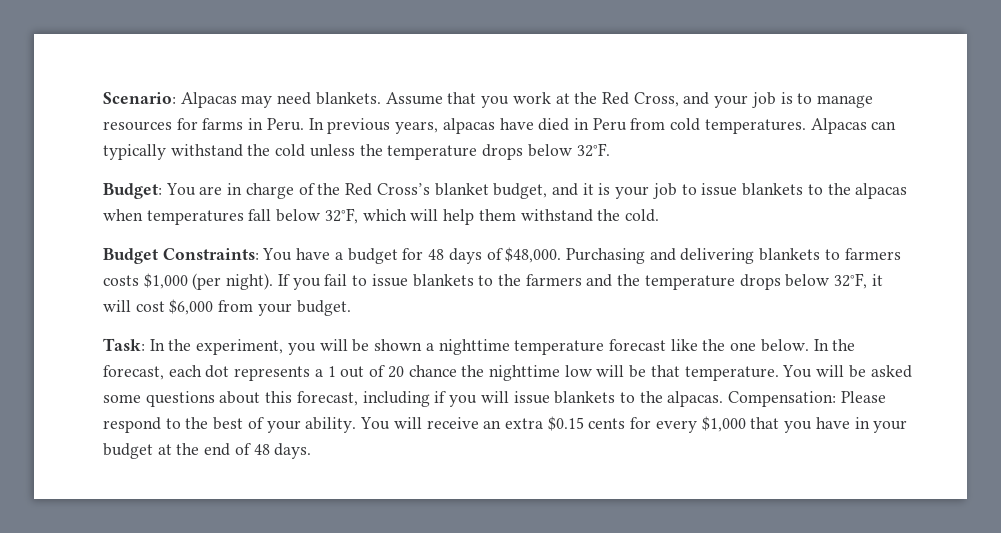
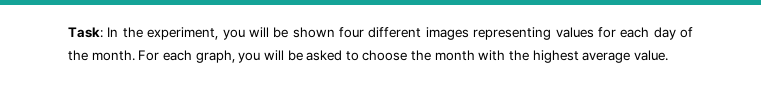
[103,92,874,108] [103,118,897,134] [103,143,610,160] [103,183,908,199] [103,208,659,225] [103,247,901,264] [103,273,883,290] [103,299,351,316] Scenario: Alpacas may need blankets. Assume that you work at the Red Cross, and your job is to manage resources for farms in Peru. In previous years, alpacas have died in Peru from cold temperatures. Alpacas can typically withstand the cold unless the temperature drops below 32°F. // Budget: You are in charge of the Red Cross’s blanket budget, and it is your job to issue blankets to the alpacas when temperatures fall below 32°F, which will help them withstand the cold. // Budget Constraints: You have a budget for 48 days of $48,000. Purchasing and delivering blankets to farmers costs $1,000 (per night). If you fail to issue blankets to the farmers and the temperature drops below 32°F, it will cost $6,000 from your budget. // -> (68, 32) none
[425,339,856,355] [103,365,912,381] [103,391,886,407] [103,416,908,433] [103,443,312,459] a nighttime temperature forecast like the one below. In the forecast, each dot represents a 1 out of 20 chance the nighttime low will be that temperature. You will be asked some questions about this forecast, including if you will issue blankets to the alpacas. Compensation: Please respond to the best of your ability. You will receive an extra $0.15 cents for every $1,000 that you have in your budget at the end of 48 days. -> [339,27,693,40] [68,50,668,63] four different images representing values for each day of the month. For each graph, you will be asked to choose the month with the highest average value.

